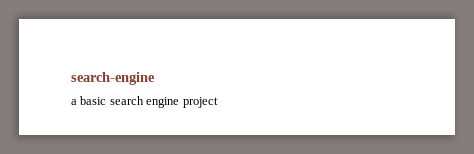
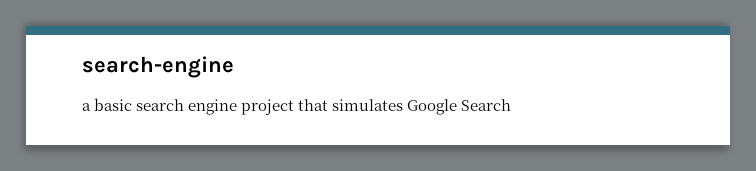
(218, 102) none -> [298,99,512,115] that simulates Google Search

